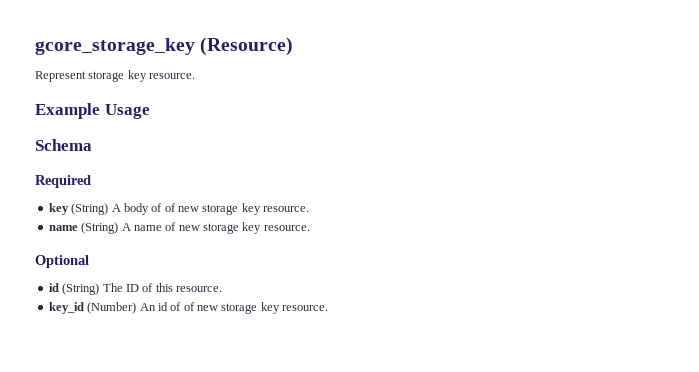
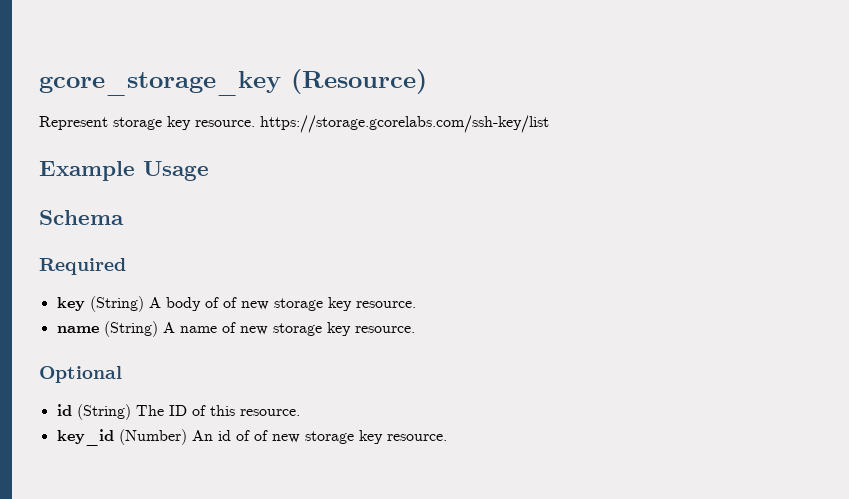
(196, 76) none -> [260,115,549,133] https://storage.gcorelabs.com/ssh-key/list

